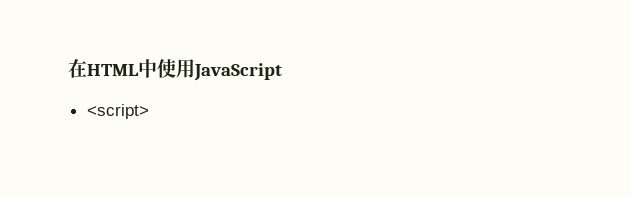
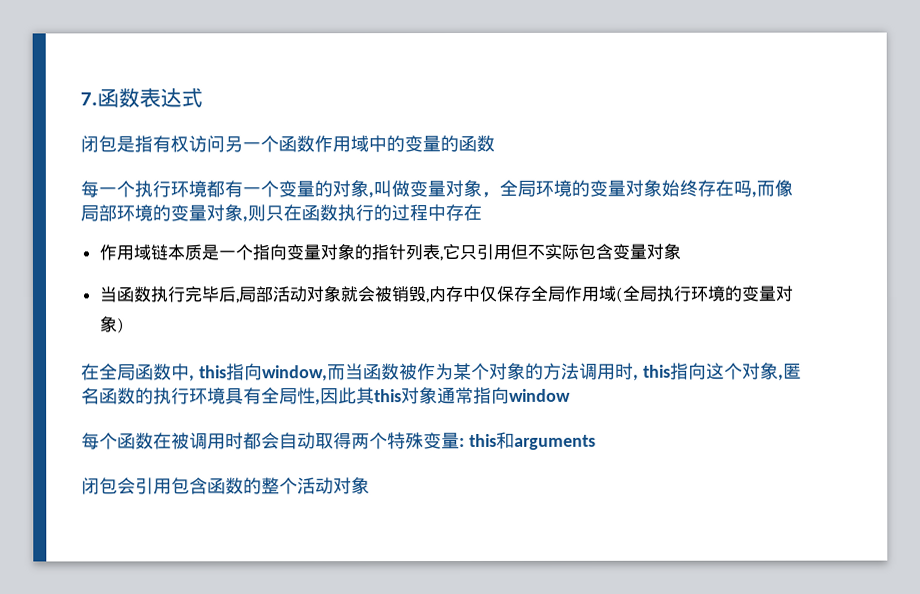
[68,59,282,81] [86,104,149,119] 在HTML中使用JavaScript // <script> -> [80,87,203,108] [80,134,495,153] [80,179,793,199] [80,203,482,223] [98,242,681,262] [98,285,794,304] [99,315,125,334] [81,362,802,382] [81,386,571,406] [81,431,596,450] [81,477,370,495] 7.函数表达式 // 闭包是指有权访问另一个函数作用域中的变量的函数 // 每一个执行环境都有一个变量的对象,叫做变量对象，全局环境的变量对象始终存在吗,而像局部环境的变量对象,则只在函数执行的过程中存在 // 作用域链本质是一个指向变量对象的指针列表,它只引用但不实际包含变量对象 // 当函数执行完毕后,局部活动对象就会被销毁,内存中仅保存全局作用域(全局执行环境的变量对象) // 在全局函数中, this指向window,而当函数被作为某个对象的方法调用时, this指向这个对象,匿名函数的执行环境具有全局性,因此其this对象通常指向window // 每个函数在被调用时都会自动取得两个特殊变量: this和arguments // 闭包会引用包含函数的整个活动对象

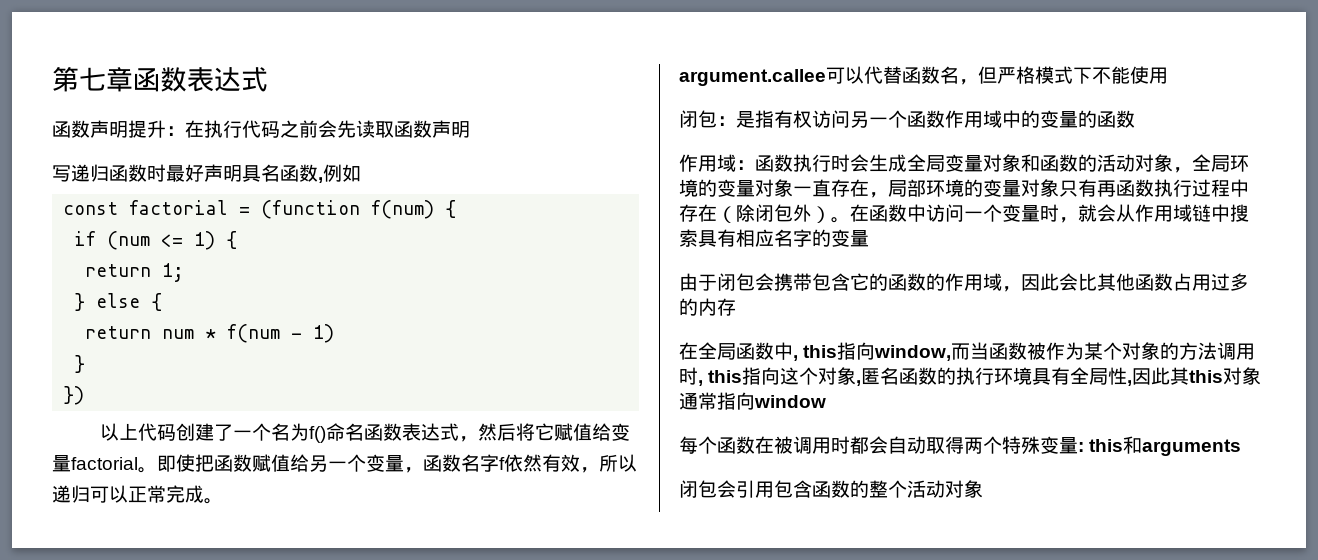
[80,87,203,108] [80,135,117,153] 7.函数表达式 // 闭包 -> [52,66,268,92] [52,120,470,138] [52,164,361,183] [63,200,457,219] [74,231,238,250] [85,263,185,282] [74,293,163,311] [85,324,335,343] [74,355,86,373] [63,386,85,405] [100,423,631,443] [52,454,637,473] [52,485,223,504] [679,66,1168,86] [679,110,736,128] 第七章函数表达式 // 函数声明提升：在执行代码之前会先读取函数声明 // 写递归函数时最好声明具名函数,例如 // const factorial = (function f(num) { // if (num <= 1) { // return 1; // } else { // return num * f(num - 1) // } // }) // 以上代码创建了一个名为f()命名函数表达式，然后将它赋值给变量factorial。即使把函数赋值给另一个变量，函数名字f依然有效，所以递归可以正常完成。 // argument.callee可以代替函数名，但严格模式下不能使用 // 闭包：
[80,180,446,199] 每一个执行环境都有一个变量的对象,叫做变量 -> [679,154,1135,172] 作用域：函数执行时会生成全局变量对象和函数的活动
[661,179,793,198] 始终存在吗,而像 -> [793,179,888,198] 一直存在，
[242,204,392,223] ,则只在函数执行的 -> [1059,179,1192,197] 只有再函数执行
[98,242,681,262] [98,285,794,304] [99,315,125,334] // 作用域链本质是一个指向变量对象的指针列表,它只引用但不实际包含变量对象 // 当函数执行完毕后,局部活动对象就会被销毁,内存中仅保存全局作用域(全局执行环境的变量对象) -> [717,204,1249,223] [679,229,869,247] [679,273,1249,292] [679,298,736,316] （除闭包外）。在函数中访问一个变量时，就会从作用域链中搜索具有相应名字的变量 // 由于闭包会携带包含它的函数的作用域，因此会比其他函数占用过多的内存

